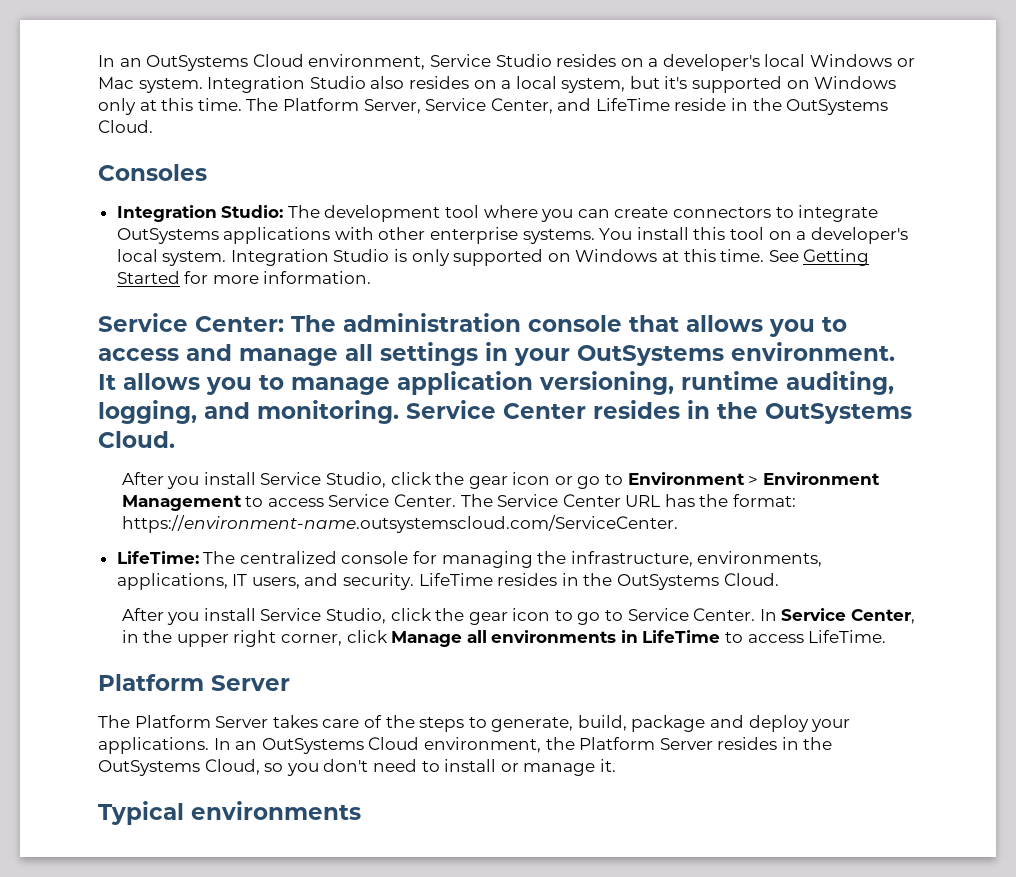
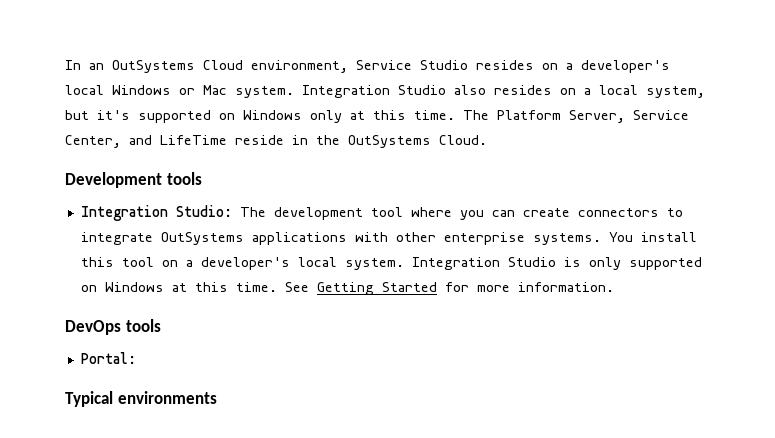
[98,164,207,181] Consoles -> [65,172,202,188] Development tools
[98,313,847,337] [98,342,895,366] [98,371,894,395] [98,400,912,424] [98,431,175,448] [121,472,880,489] [121,494,797,511] [121,515,678,533] [116,551,823,568] [116,573,779,590] [121,608,915,625] [121,630,887,647] [98,674,290,691] [98,715,851,732] [98,737,833,754] [98,759,616,776] Service Center: The administration console that allows you to access and manage all settings in your OutSystems environment. It allows you to manage application versioning, runtime auditing, logging, and monitoring. Service Center resides in the OutSystems Cloud. // After you install Service Studio, click the gear icon or go to Environment > Environment Management to access Service Center. The Service Center URL has the format: https://environment-name.outsystemscloud.com/ServiceCenter. // LifeTime: The centralized console for managing the infrastructure, environments, applications, IT users, and security. LifeTime resides in the OutSystems Cloud. // After you install Service Studio, click the gear icon to go to Service Center. In Service Center, in the upper right corner, click Manage all environments in LifeTime to access LifeTime. // Platform Server // The Platform Server takes care of the steps to generate, build, package and deploy your applications. In an OutSystems Cloud environment, the Platform Server resides in the OutSystems Cloud, so you don't need to install or manage it. -> [65,319,161,335] [80,352,136,364] DevOps tools // Portal:

